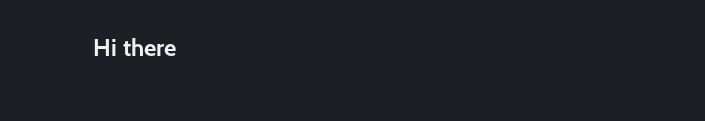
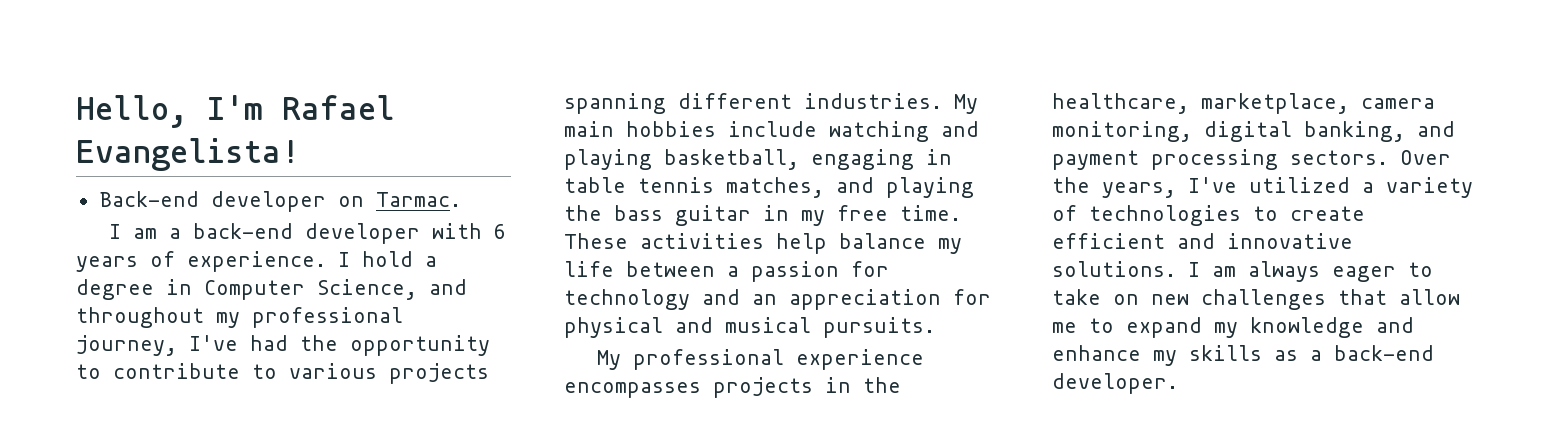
[93,38,177,56] Hi there -> [76,95,395,128] [76,138,300,171] [99,191,461,212] [108,223,506,244] [76,251,437,272] [76,279,467,300] [76,307,403,328] [76,335,490,356] [76,363,489,384] [564,93,978,114] [564,121,979,142] [564,149,952,170] [564,177,974,198] [564,205,961,226] [564,233,962,254] [564,261,889,282] [564,289,991,310] [564,317,935,338] [596,349,924,370] [564,377,901,398] [1052,93,1435,114] [1052,121,1455,142] [1052,149,1451,170] [1052,177,1473,198] [1052,205,1365,226] [1052,233,1353,249] [1052,261,1433,282] [1052,289,1460,310] [1052,317,1414,338] [1052,345,1434,366] [1052,373,1178,394] Hello, I'm Rafael Evangelista! // Back-end developer on Tarmac. // I am a back-end developer with 6 years of experience. I hold a degree in Computer Science, and throughout my professional journey, I've had the opportunity to contribute to various projects spanning different industries. My main hobbies include watching and playing basketball, engaging in table tennis matches, and playing the bass guitar in my free time. These activities help balance my life between a passion for technology and an appreciation for physical and musical pursuits. // My professional experience encompasses projects in the healthcare, marketplace, camera monitoring, digital banking, and payment processing sectors. Over the years, I've utilized a variety of technologies to create efficient and innovative solutions. I am always eager to take on new challenges that allow me to expand my knowledge and enhance my skills as a back-end developer.

